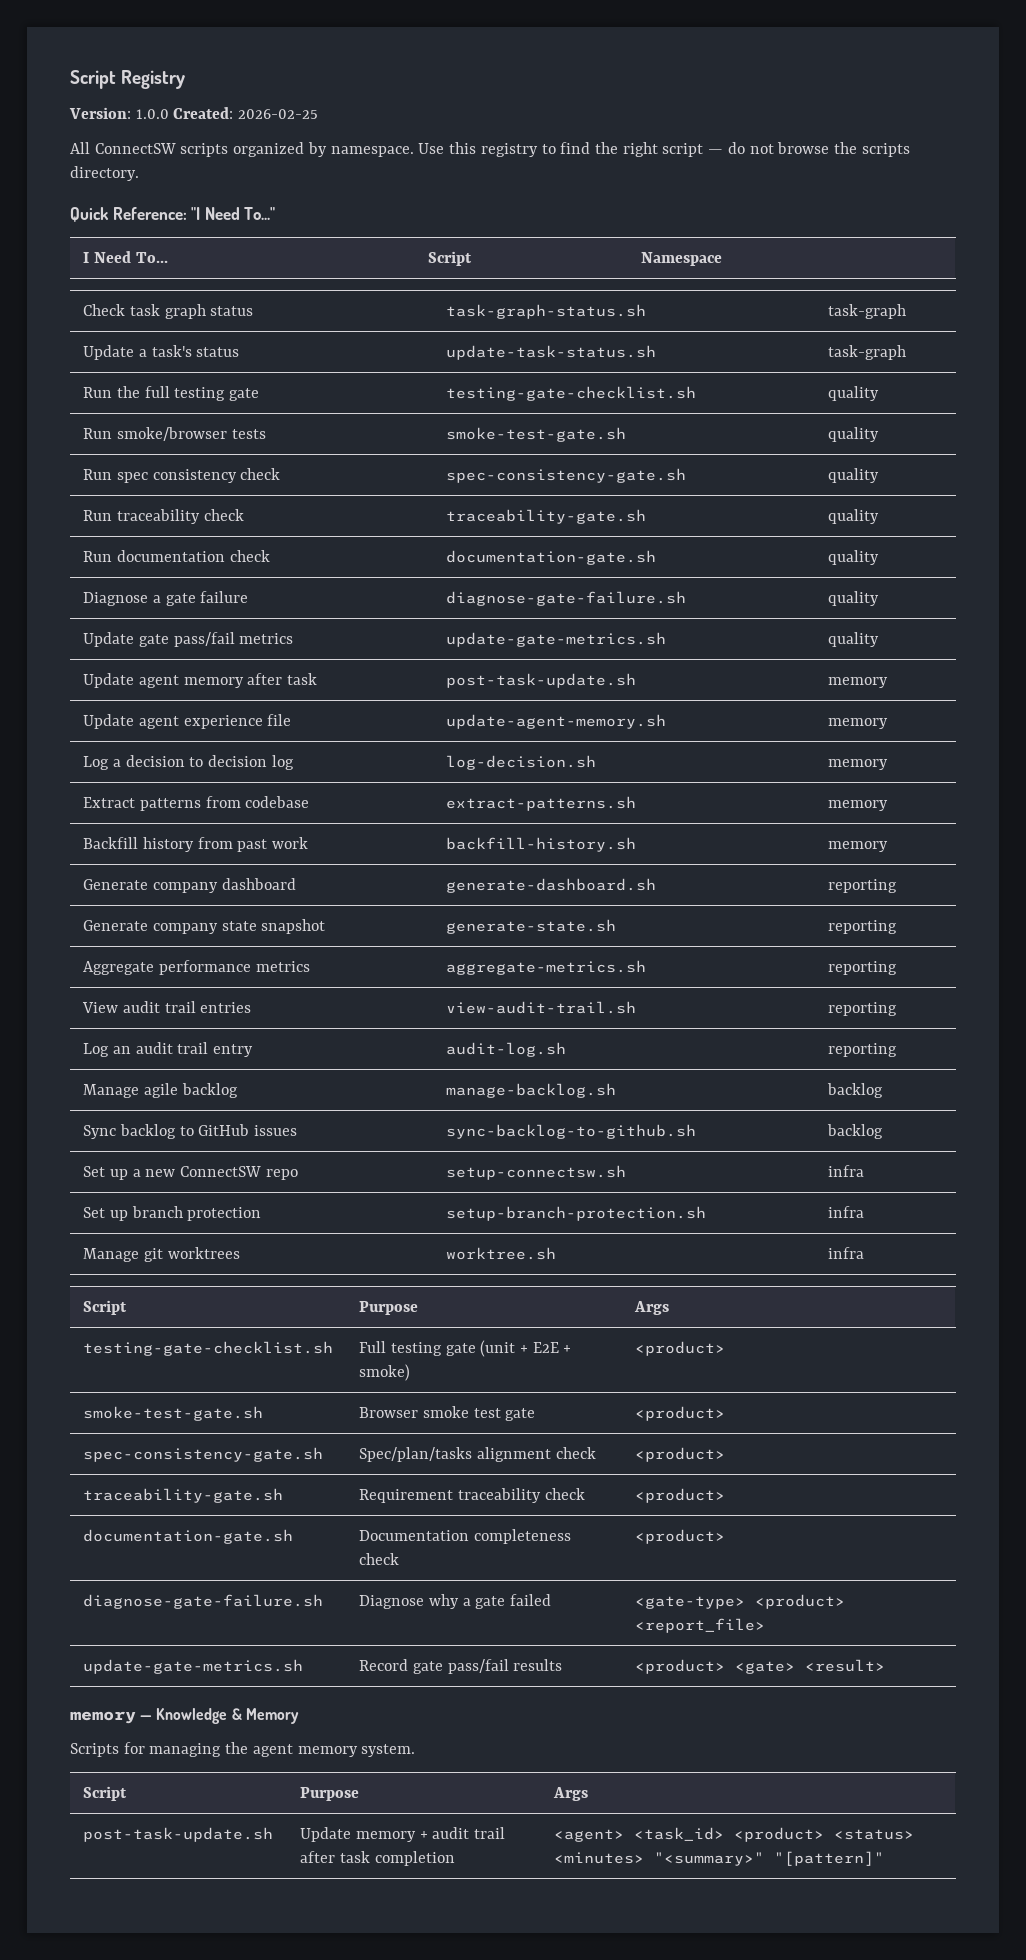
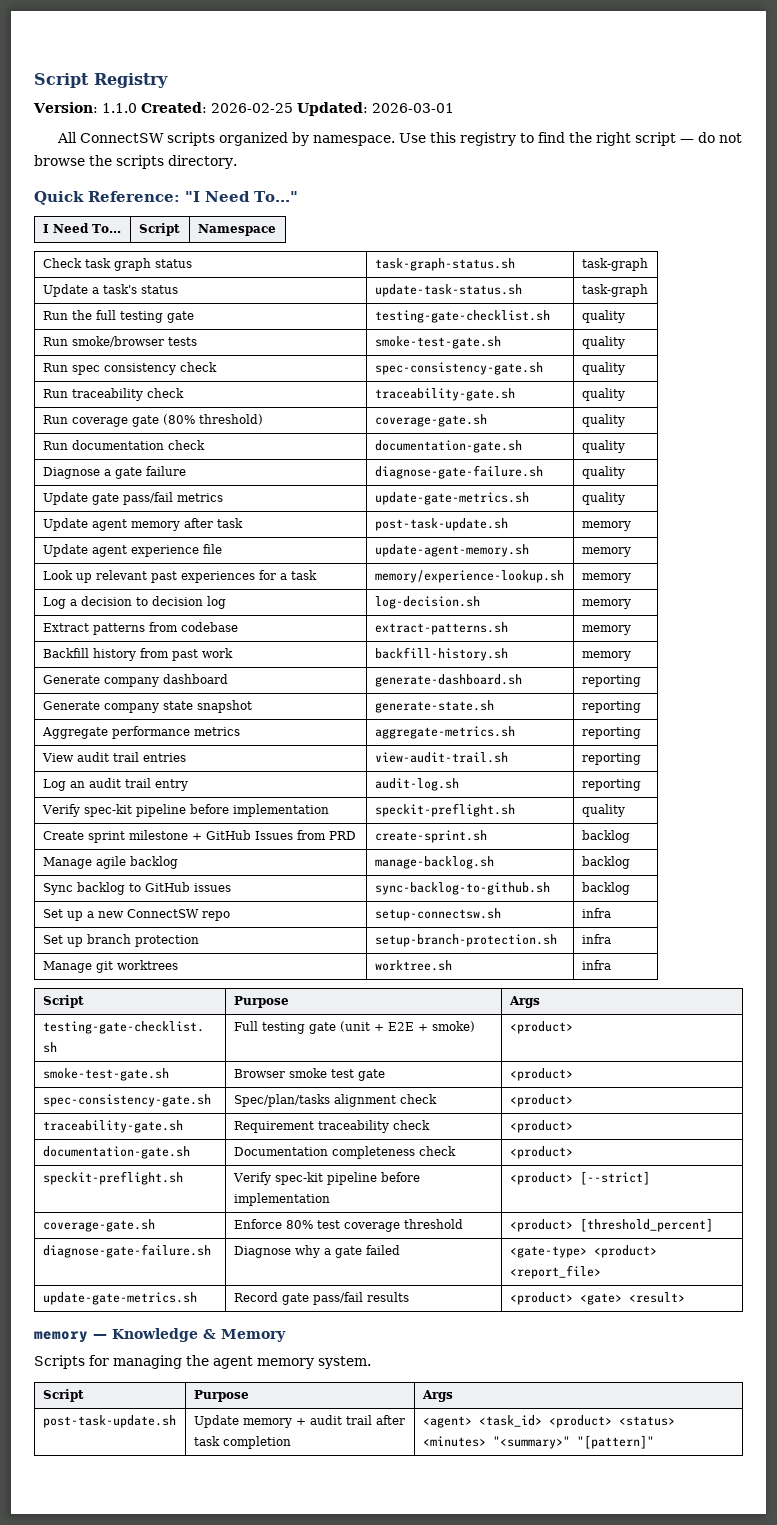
[135,109,169,119] 1.0.0 -> [101,103,137,113] 1.1.0
(319, 114) none -> [296,102,454,116] Updated: 2026-03-01
(880, 516) none -> [42,414,263,427] [374,414,487,427] [581,414,625,427] // Run coverage gate (80% threshold) | coverage-gate.sh | quality
(889, 723) none -> [42,570,317,583] [374,570,564,583] [581,573,631,583] // Look up relevant past experiences for a task | memory/experience-lookup.sh | memory
(898, 1050) none -> [41,804,329,817] [374,803,515,817] [581,804,625,817] [42,830,356,843] [374,830,487,843] [581,830,630,843] // Verify spec-kit pipeline before implementation | speckit-preflight.sh | quality // Create sprint milestone + GitHub Issues from PRD | create-sprint.sh | backlog
(726, 1536) none -> [42,1171,183,1185] [232,1172,420,1185] [233,1193,330,1206] [509,1171,650,1185] [42,1219,155,1232] [233,1219,463,1232] [509,1218,713,1232] // speckit-preflight.sh | Verify spec-kit pipeline before implementation | <product> [--strict] // coverage-gate.sh | Enforce 80% test coverage threshold | <product> [threshold_percent]

